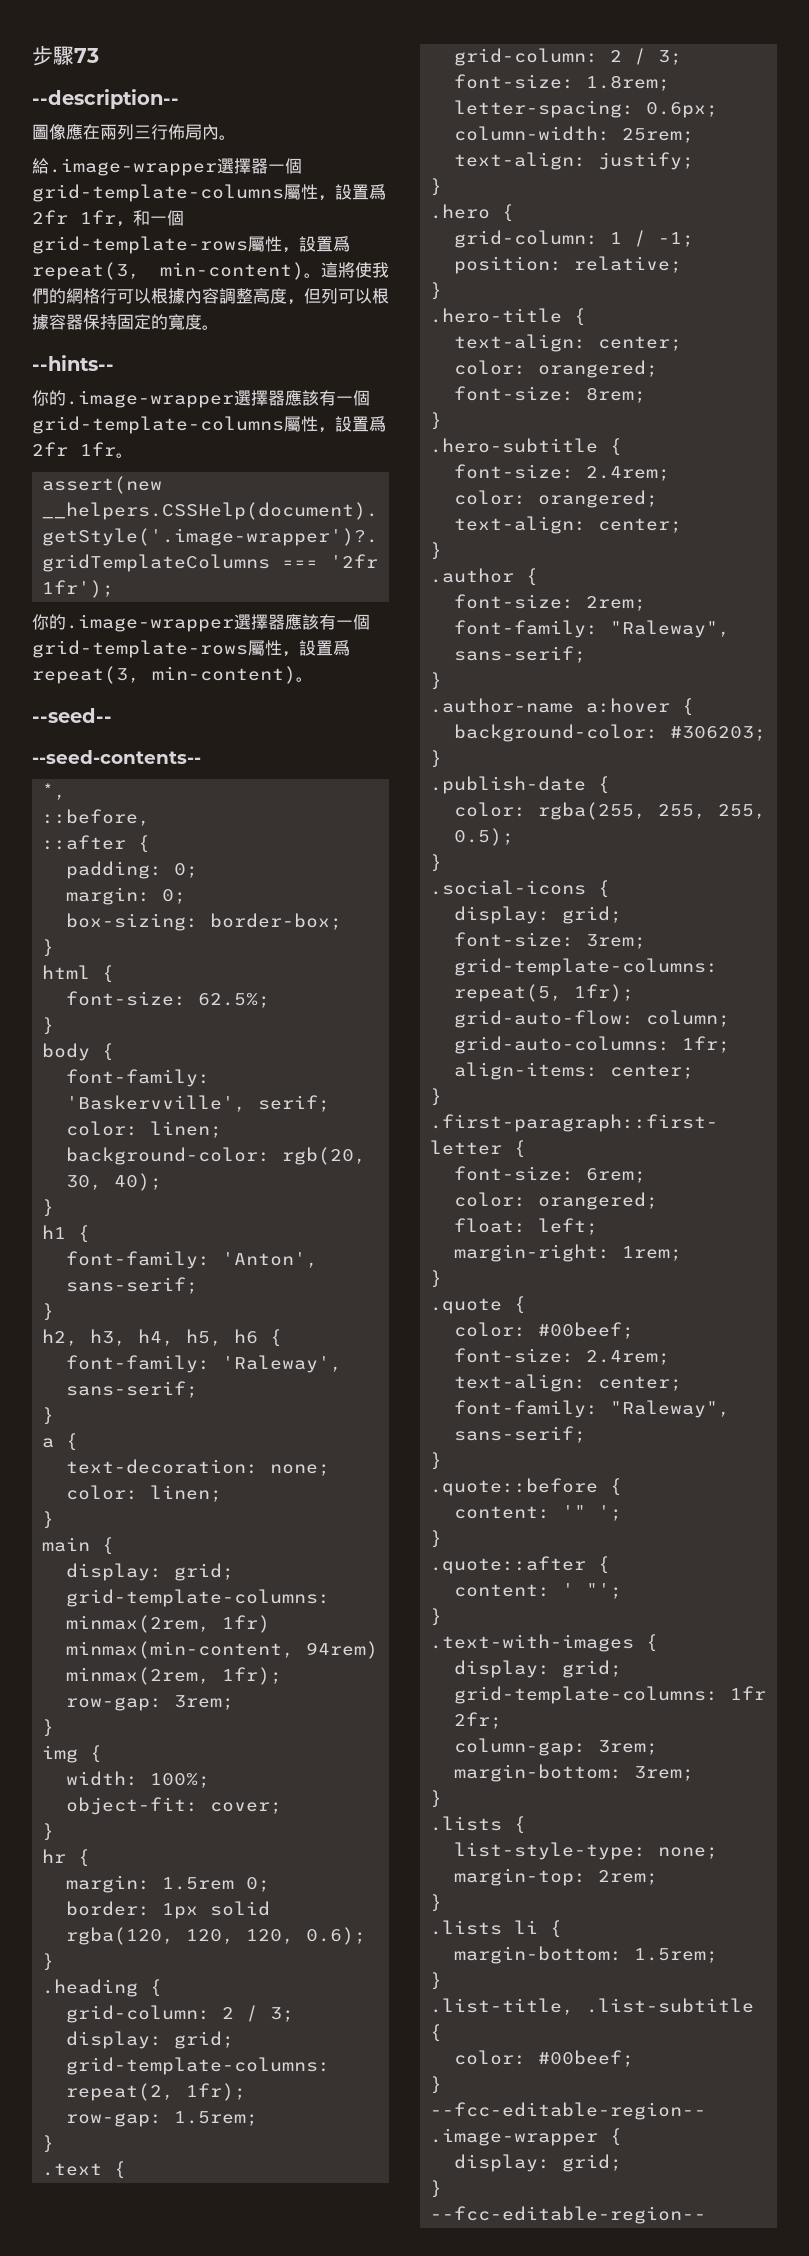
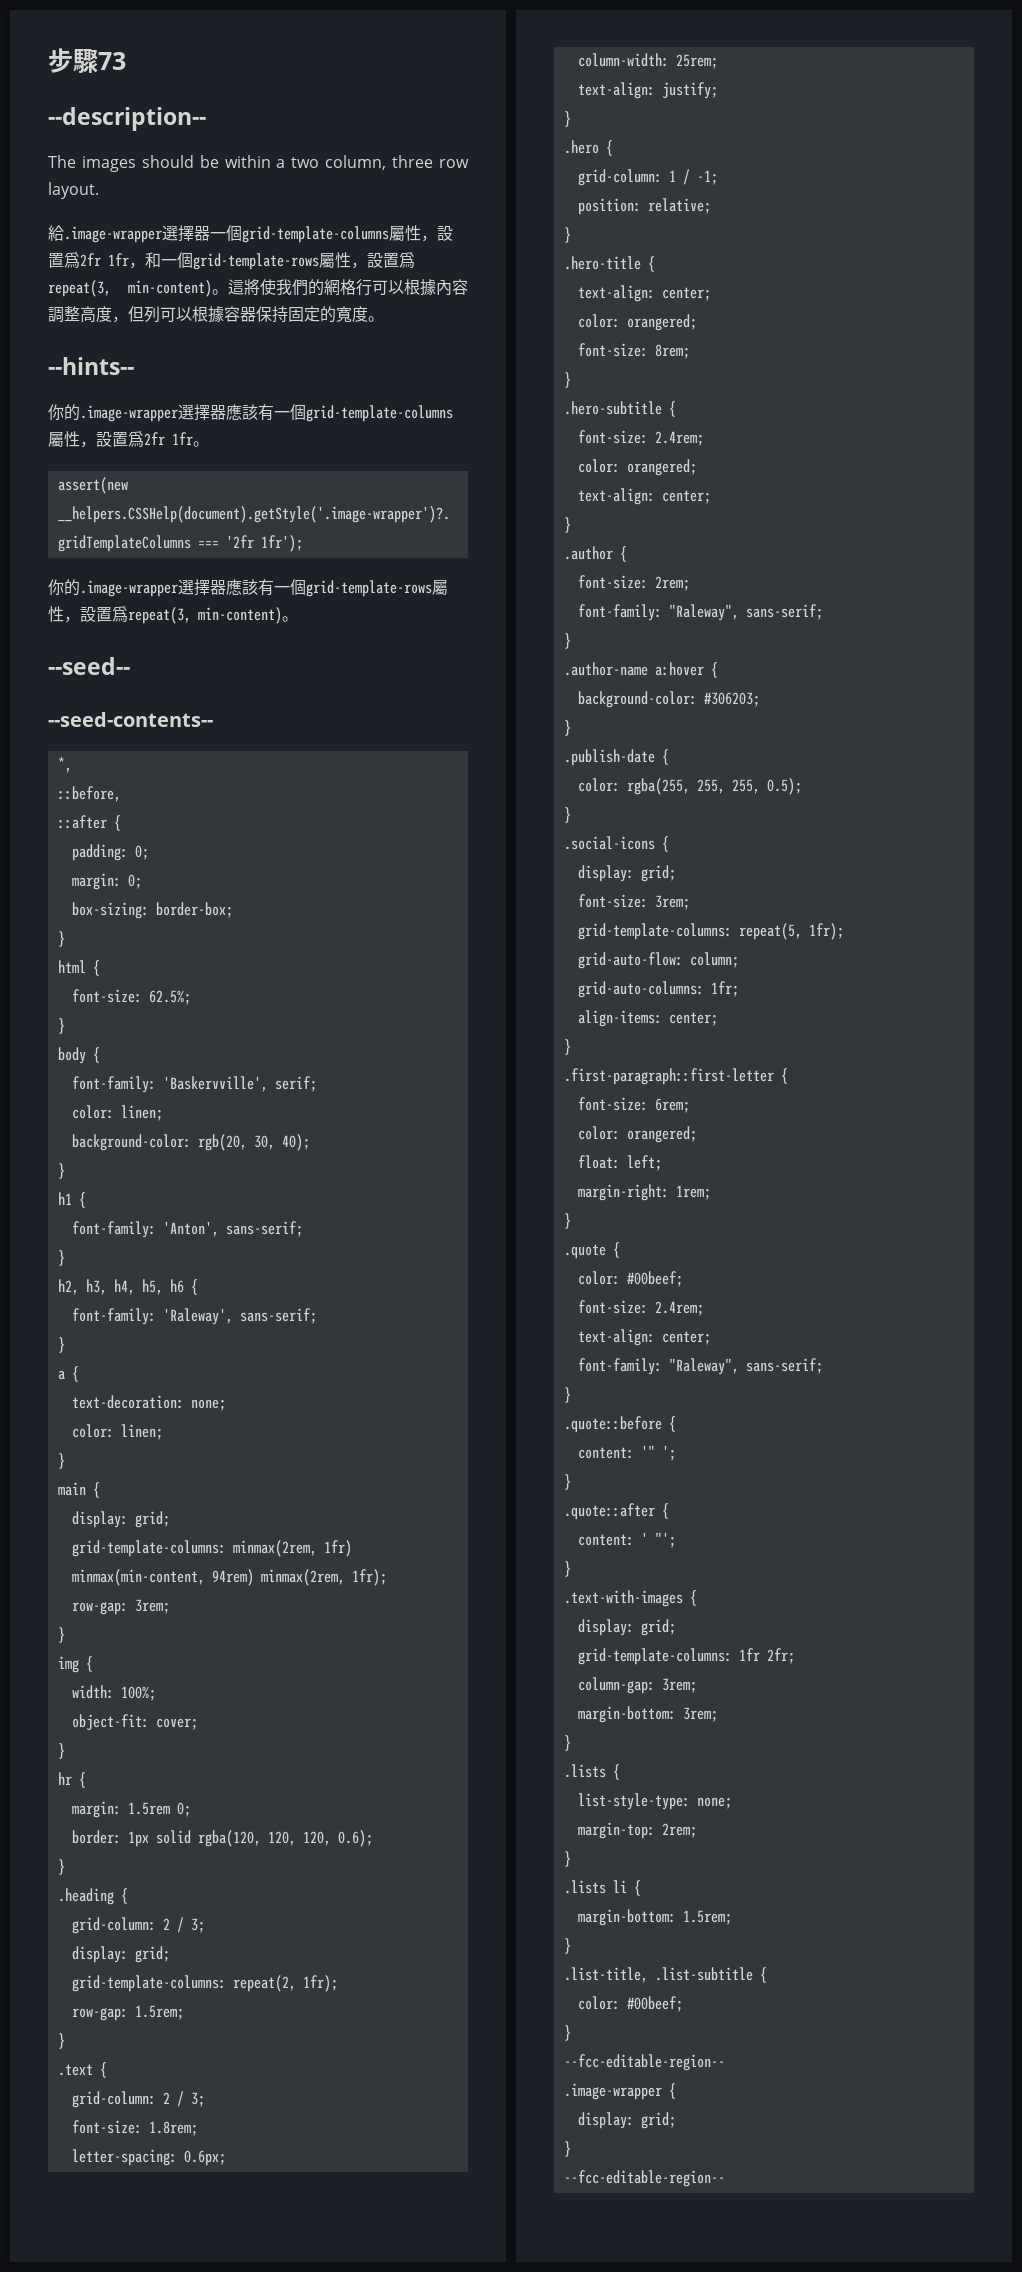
[32,124,236,140] 圖像應在兩列三行佈局內。 -> [48,155,470,172] [48,182,99,199] The images should be within a two column, three row layout.

